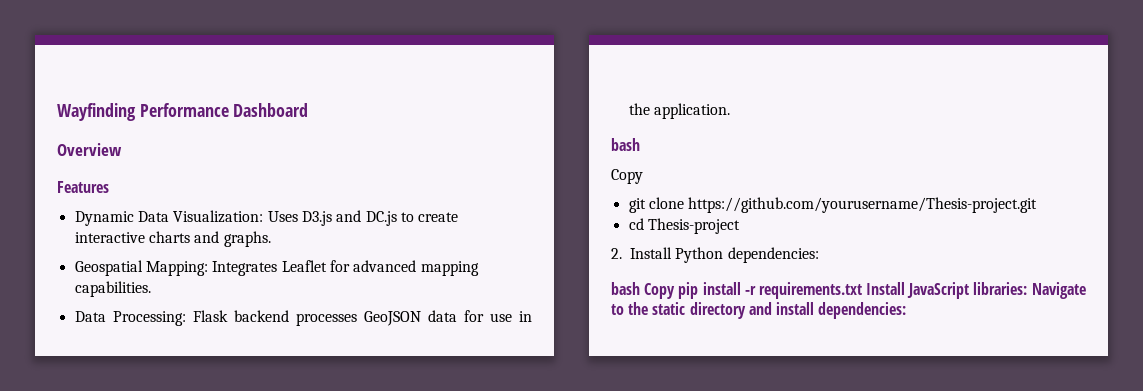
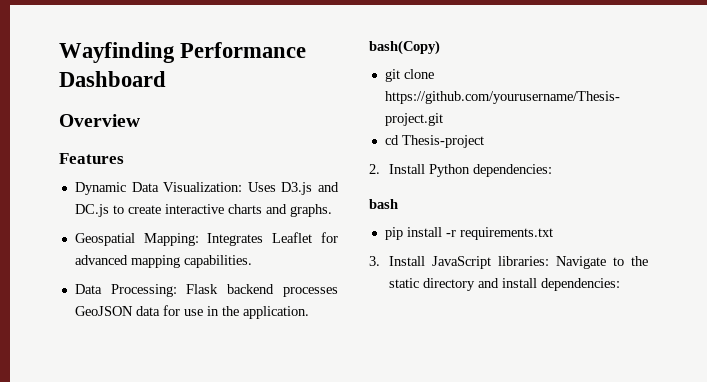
[611,138,640,151] [611,169,643,184] bash // Copy -> [369,40,440,55] bash(Copy)
[644,283,676,299] Copy -> (398, 204) //
(862, 290) none -> [369,256,380,266] // 3.

